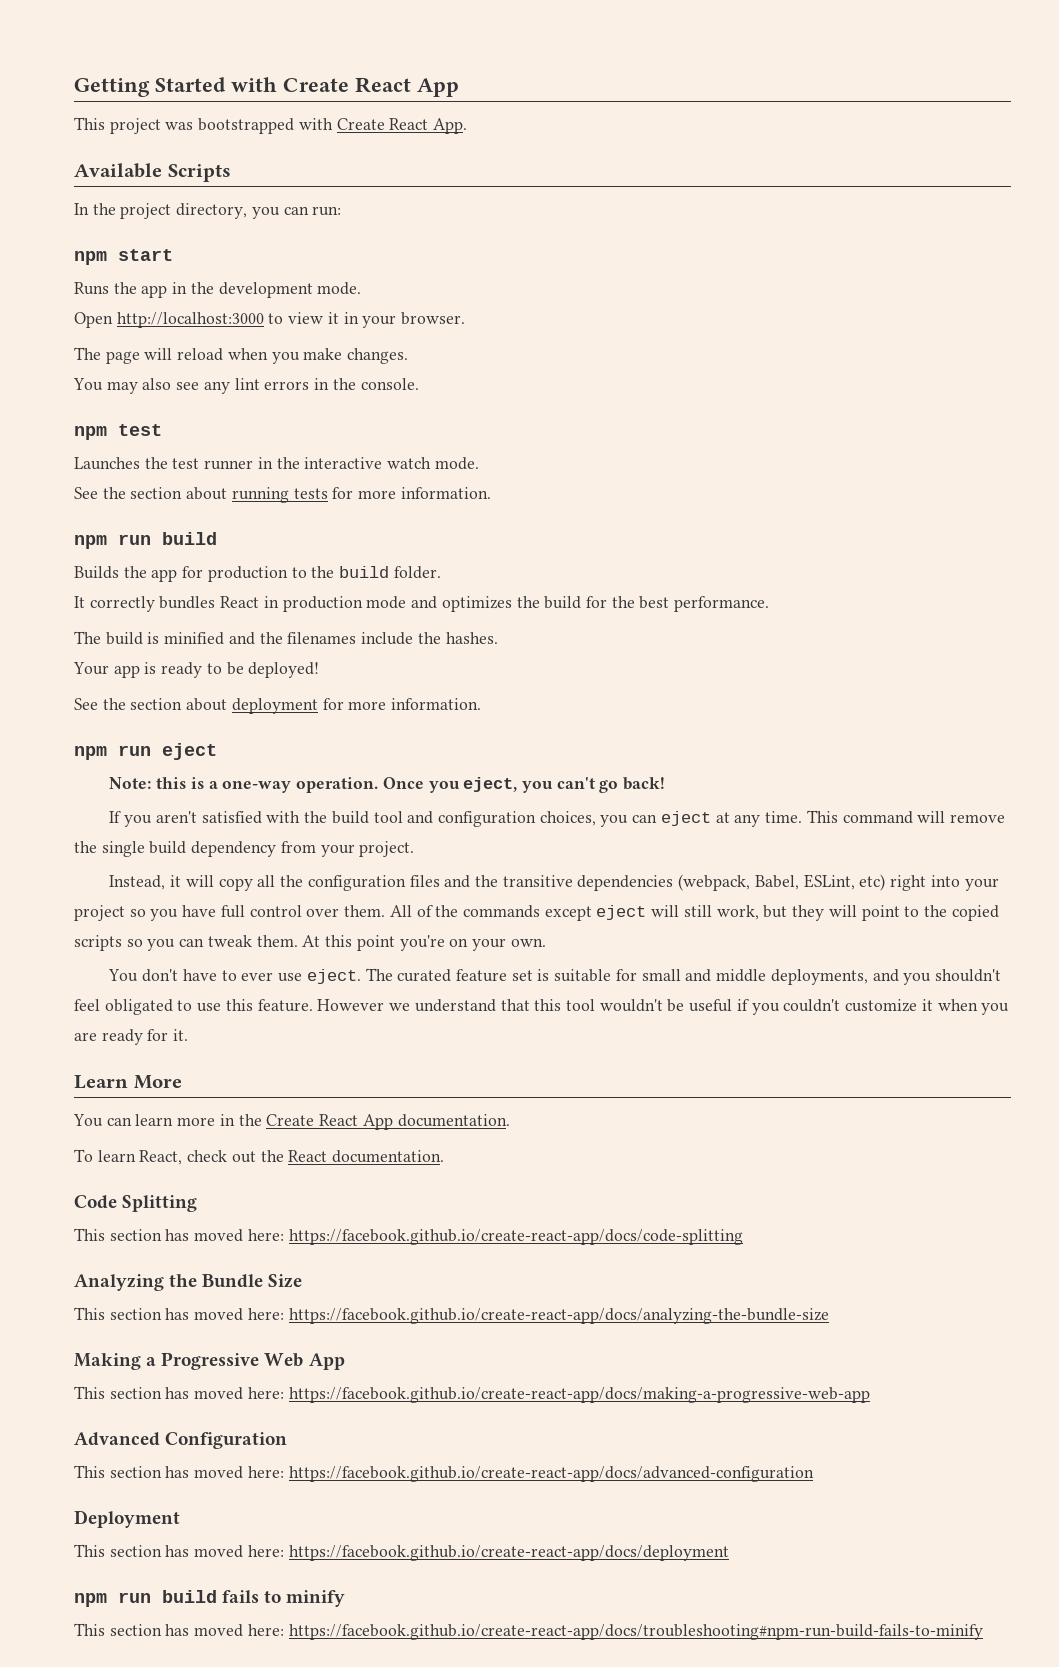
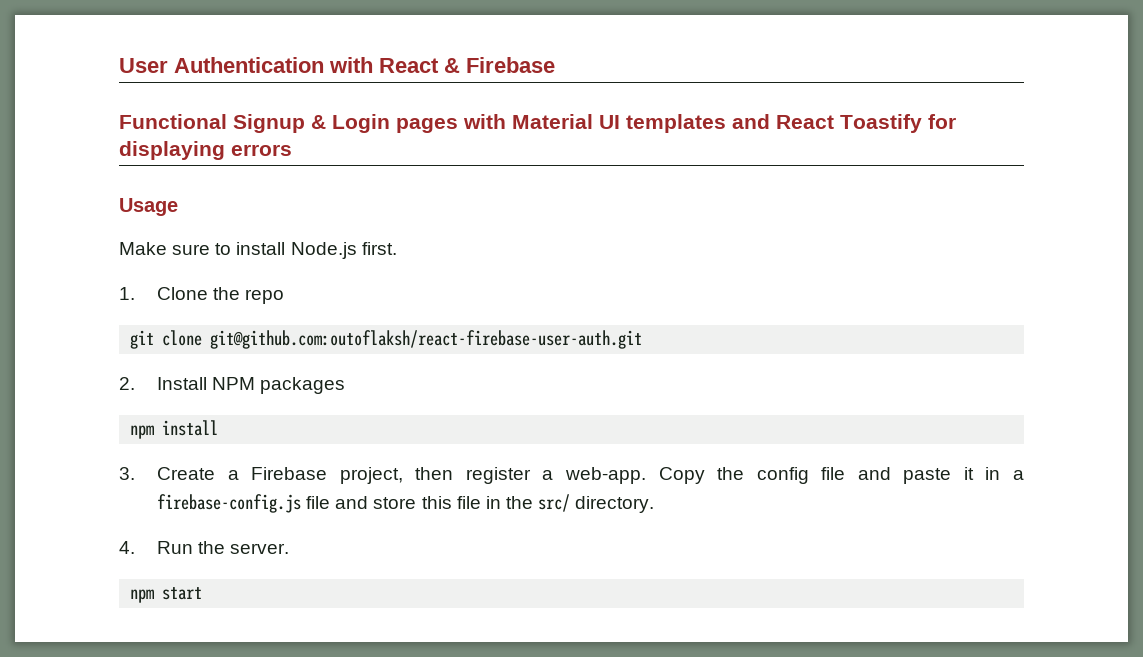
[74,77,459,97] [74,117,468,134] [74,163,231,182] [74,203,342,219] [74,249,173,265] [74,282,362,298] [74,312,466,328] [74,347,409,364] [73,378,419,394] [74,424,162,440] [74,457,479,470] [74,487,491,503] [74,532,217,549] [74,566,441,582] [74,596,770,612] [74,631,498,645] [73,662,320,678] [74,698,482,714] [74,743,217,760] [109,777,666,793] [109,810,1005,827] [74,841,415,857] [109,874,999,891] [74,905,999,921] [74,935,546,951] [108,968,1001,985] [74,999,1010,1015] [74,1029,189,1045] [74,1075,182,1089] [73,1114,510,1130] [74,1149,445,1165] [74,1195,198,1212] [74,1228,743,1245] [74,1274,303,1291] [74,1307,829,1324] [74,1352,345,1370] [74,1386,870,1403] [74,1432,288,1449] [74,1465,814,1482] [74,1510,180,1528] [74,1544,729,1561] [74,1590,346,1607] [74,1623,983,1640] Getting Started with Create React App // This project was bootstrapped with Create React App. // Available Scripts // In the project directory, you can run: // npm start // Runs the app in the development mode. // Open http://localhost:3000 to view it in your browser. // The page will reload when you make changes. // You may also see any lint errors in the console. // npm test // Launches the test runner in the interactive watch mode. // See the section about running tests for more information. // npm run build // Builds the app for production to the build folder. // It correctly bundles React in production mode and optimizes the build for the best performance. // The build is minified and the filenames include the hashes. // Your app is ready to be deployed! // See the section about deployment for more information. // npm run eject // Note: this is a one-way operation. Once you eject, you can't go back! // If you aren't satisfied with the build tool and configuration choices, you can eject at any time. This command will remove the single build dependency from your project. // Instead, it will copy all the configuration files and the transitive dependencies (webpack, Babel, ESLint, etc) right into your project so you have full control over them. All of the commands except eject will still work, but they will point to the copied scripts so you can tweak them. At this point you're on your own. // You don't have to ever use eject. The curated feature set is suitable for small and middle deployments, and you shouldn't feel obligated to use this feature. However we understand that this tool wouldn't be useful if you couldn't customize it when you are ready for it. // Learn More // You can learn more in the Create React App documentation. // To learn React, check out the React documentation. // Code Splitting // This section has moved here: https://facebook.github.io/create-react-app/docs/code-splitting // Analyzing the Bundle Size // This section has moved here: https://facebook.github.io/create-react-app/docs/analyzing-the-bundle-size // Making a Progressive Web App // This section has moved here: https://facebook.github.io/create-react-app/docs/making-a-progressive-web-app // Advanced Configuration // This section has moved here: https://facebook.github.io/create-react-app/docs/advanced-configuration // Deployment // This section has moved here: https://facebook.github.io/create-react-app/docs/deployment // npm run build fails to minify // This section has moved here: https://facebook.github.io/create-react-app/docs/troubleshooting#npm-run-build-fails-to-minify -> [119,57,555,73] [119,114,956,133] [119,141,292,160] [119,198,178,216] [119,242,397,259] [119,287,285,304] [130,330,643,349] [119,377,346,394] [130,420,219,439] [119,467,1024,484] [156,494,655,513] [119,541,290,554] [130,587,203,603] User Authentication with React & Firebase // Functional Signup & Login pages with Material UI templates and React Toastify for displaying errors // Usage // Make sure to install Node.js first. // 1. Clone the repo // git clone git@github.com:outoflaksh/react-firebase-user-auth.git // 2. Install NPM packages // npm install // 3. Create a Firebase project, then register a web-app. Copy the config file and paste it in a firebase-config.js file and store this file in the src/ directory. // 4. Run the server. // npm start

